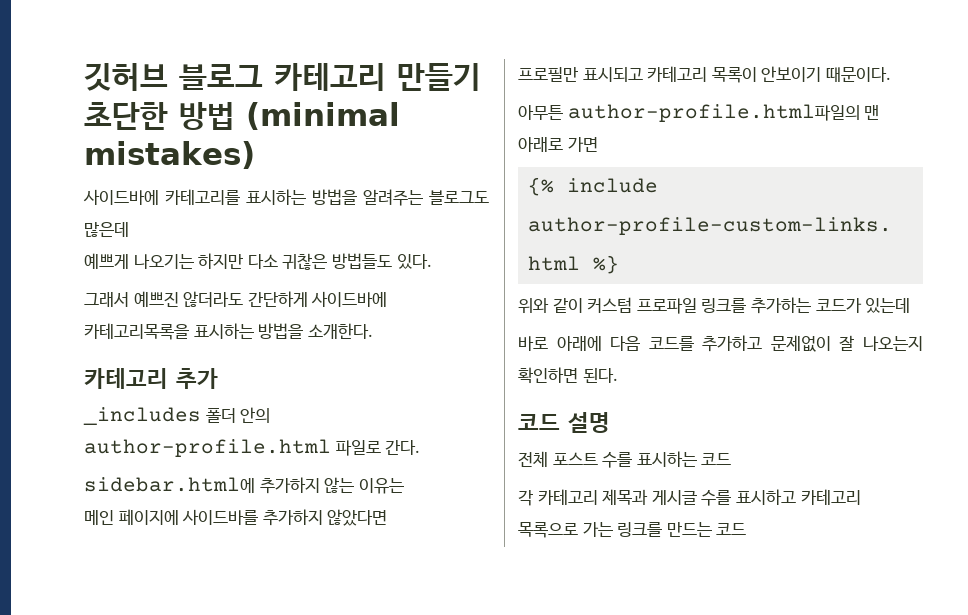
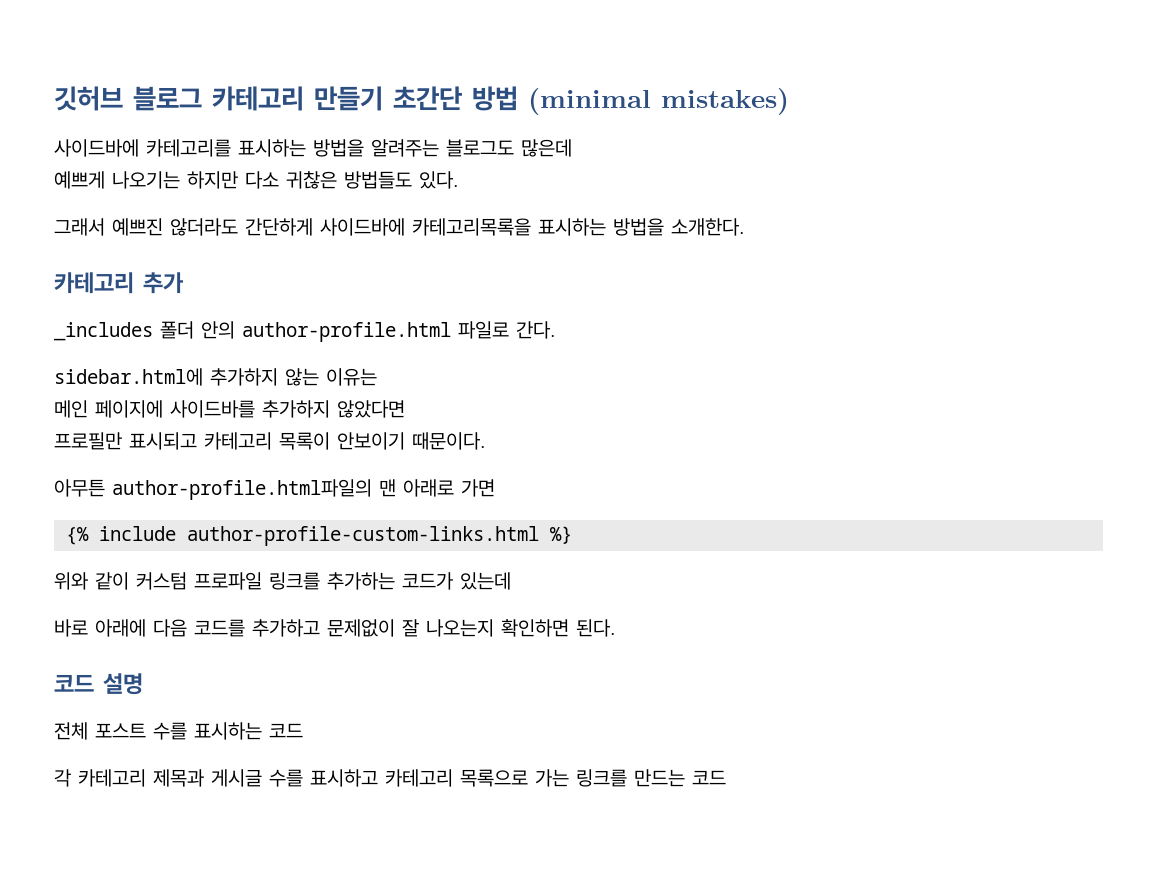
[84,102,168,130] 초단한 -> [393,86,462,111] 초간단

